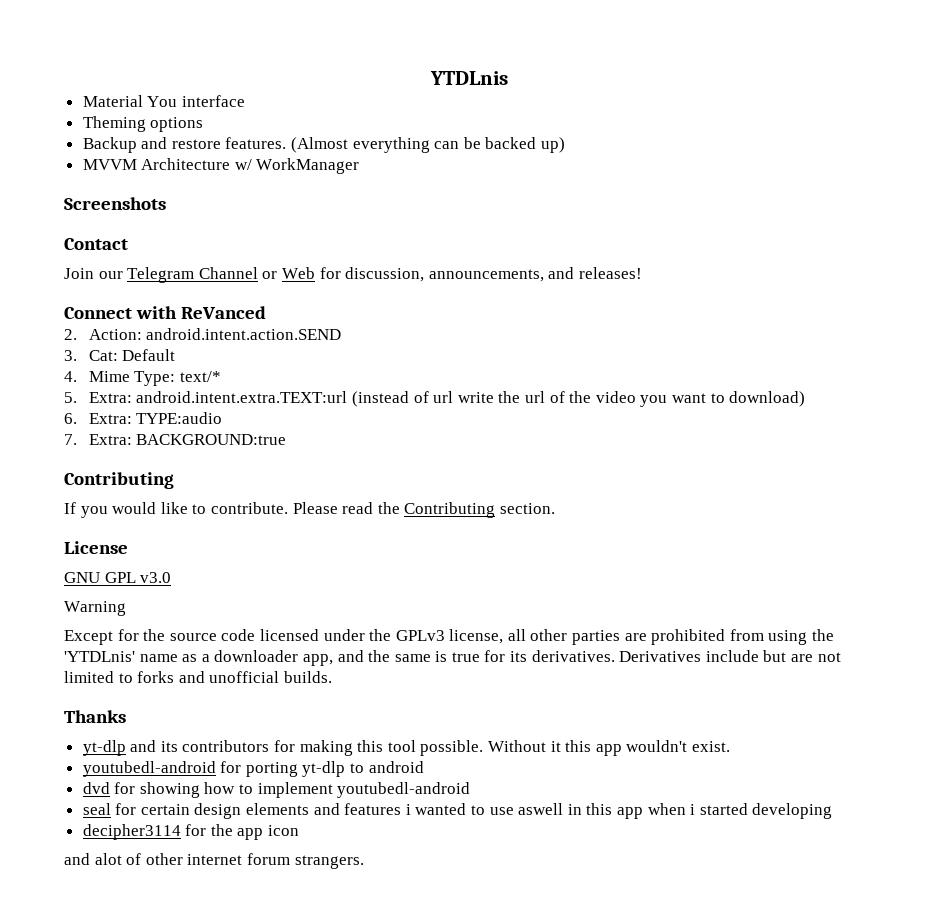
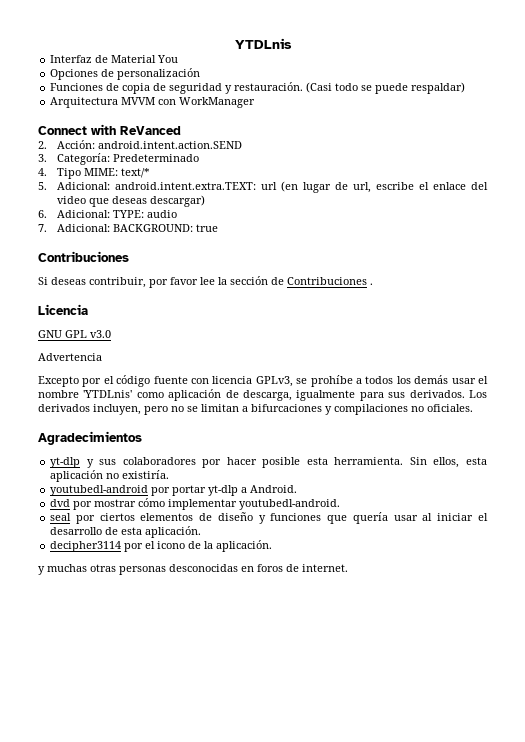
(508, 78) none -> [50,55,109,63] Interfaz de
[181,95,245,107] [82,116,204,132] [82,137,566,153] [82,158,360,174] [64,197,166,210] [64,238,128,250] [64,267,642,283] interface // Theming options // Backup and restore features. (Almost everything can be backed up) // MVVM Architecture w/ WorkManager // Screenshots // Contact // Join our Telegram Channel or Web for discussion, announcements, and releases! -> [50,68,201,80] [50,82,466,94] [50,97,256,108] // Opciones de personalización // Funciones de copia de seguridad y restauración. (Casi todo se puede respaldar) // Arquitectura MVVM con WorkManager
[88,329,142,340] Action: -> [57,140,96,149] Acción:
[88,349,176,361] Cat: Default -> [57,153,200,165] Categoría: Predeterminado
[88,371,176,386] Mime Type: -> [57,168,119,179] Tipo MIME:
[88,391,806,407] [64,412,223,424] [64,434,287,445] [64,472,174,489] [64,502,555,518] [64,541,128,554] [64,572,172,583] [64,601,126,616] [64,629,835,645] [64,650,841,666] [64,671,332,683] [64,710,126,723] [82,740,730,756] [82,761,424,777] [82,782,471,798] [82,803,833,819] [82,824,300,840] [64,853,364,869] Extra: android.intent.extra.TEXT:url (instead of url write the url of the video you want to download) // 6. Extra: TYPE:audio // 7. Extra: BACKGROUND:true // Contributing // If you would like to contribute. Please read the Contributing section. // License // GNU GPL v3.0 // Warning // Except for the source code licensed under the GPLv3 license, all other parties are prohibited from using the 'YTDLnis' name as a downloader app, and the same is true for its derivatives. Derivatives include but are not limited to forks and unofficial builds. // Thanks // yt-dlp and its contributors for making this tool possible. Without it this app wouldn't exist. // youtubedl-android for porting yt-dlp to android // dvd for showing how to implement youtubedl-android // seal for certain design elements and features i wanted to use aswell in this app when i started developing // decipher3114 for the app icon // and alot of other internet forum strangers. -> [57,181,489,193] [57,195,206,207] [38,210,178,218] [38,224,219,232] [38,251,129,262] [38,276,373,288] [38,304,88,315] [38,330,111,338] [38,353,102,361] [38,375,488,387] [38,389,487,401] [38,404,473,415] [38,431,142,445] [50,457,488,468] [50,470,170,482] [50,485,298,496] [50,498,341,510] [50,512,488,524] [50,526,202,538] [50,540,273,552] [38,564,348,575] Adicional: android.intent.extra.TEXT: url (en lugar de url, escribe el enlace del video que deseas descargar) // 6. Adicional: TYPE: audio // 7. Adicional: BACKGROUND: true // Contribuciones // Si deseas contribuir, por favor lee la sección de Contribuciones . // Licencia // GNU GPL v3.0 // Advertencia // Excepto por el código fuente con licencia GPLv3, se prohíbe a todos los demás usar el nombre 'YTDLnis' como aplicación de descarga, igualmente para sus derivados. Los derivados incluyen, pero no se limitan a bifurcaciones y compilaciones no oficiales. // Agradecimientos // yt-dlp y sus colaboradores por hacer posible esta herramienta. Sin ellos, esta aplicación no existiría. // youtubedl-android por portar yt-dlp a Android. // dvd por mostrar cómo implementar youtubedl-android. // seal por ciertos elementos de diseño y funciones que quería usar al iniciar el desarrollo de esta aplicación. // decipher3114 por el icono de la aplicación. // y muchas otras personas desconocidas en foros de internet.

